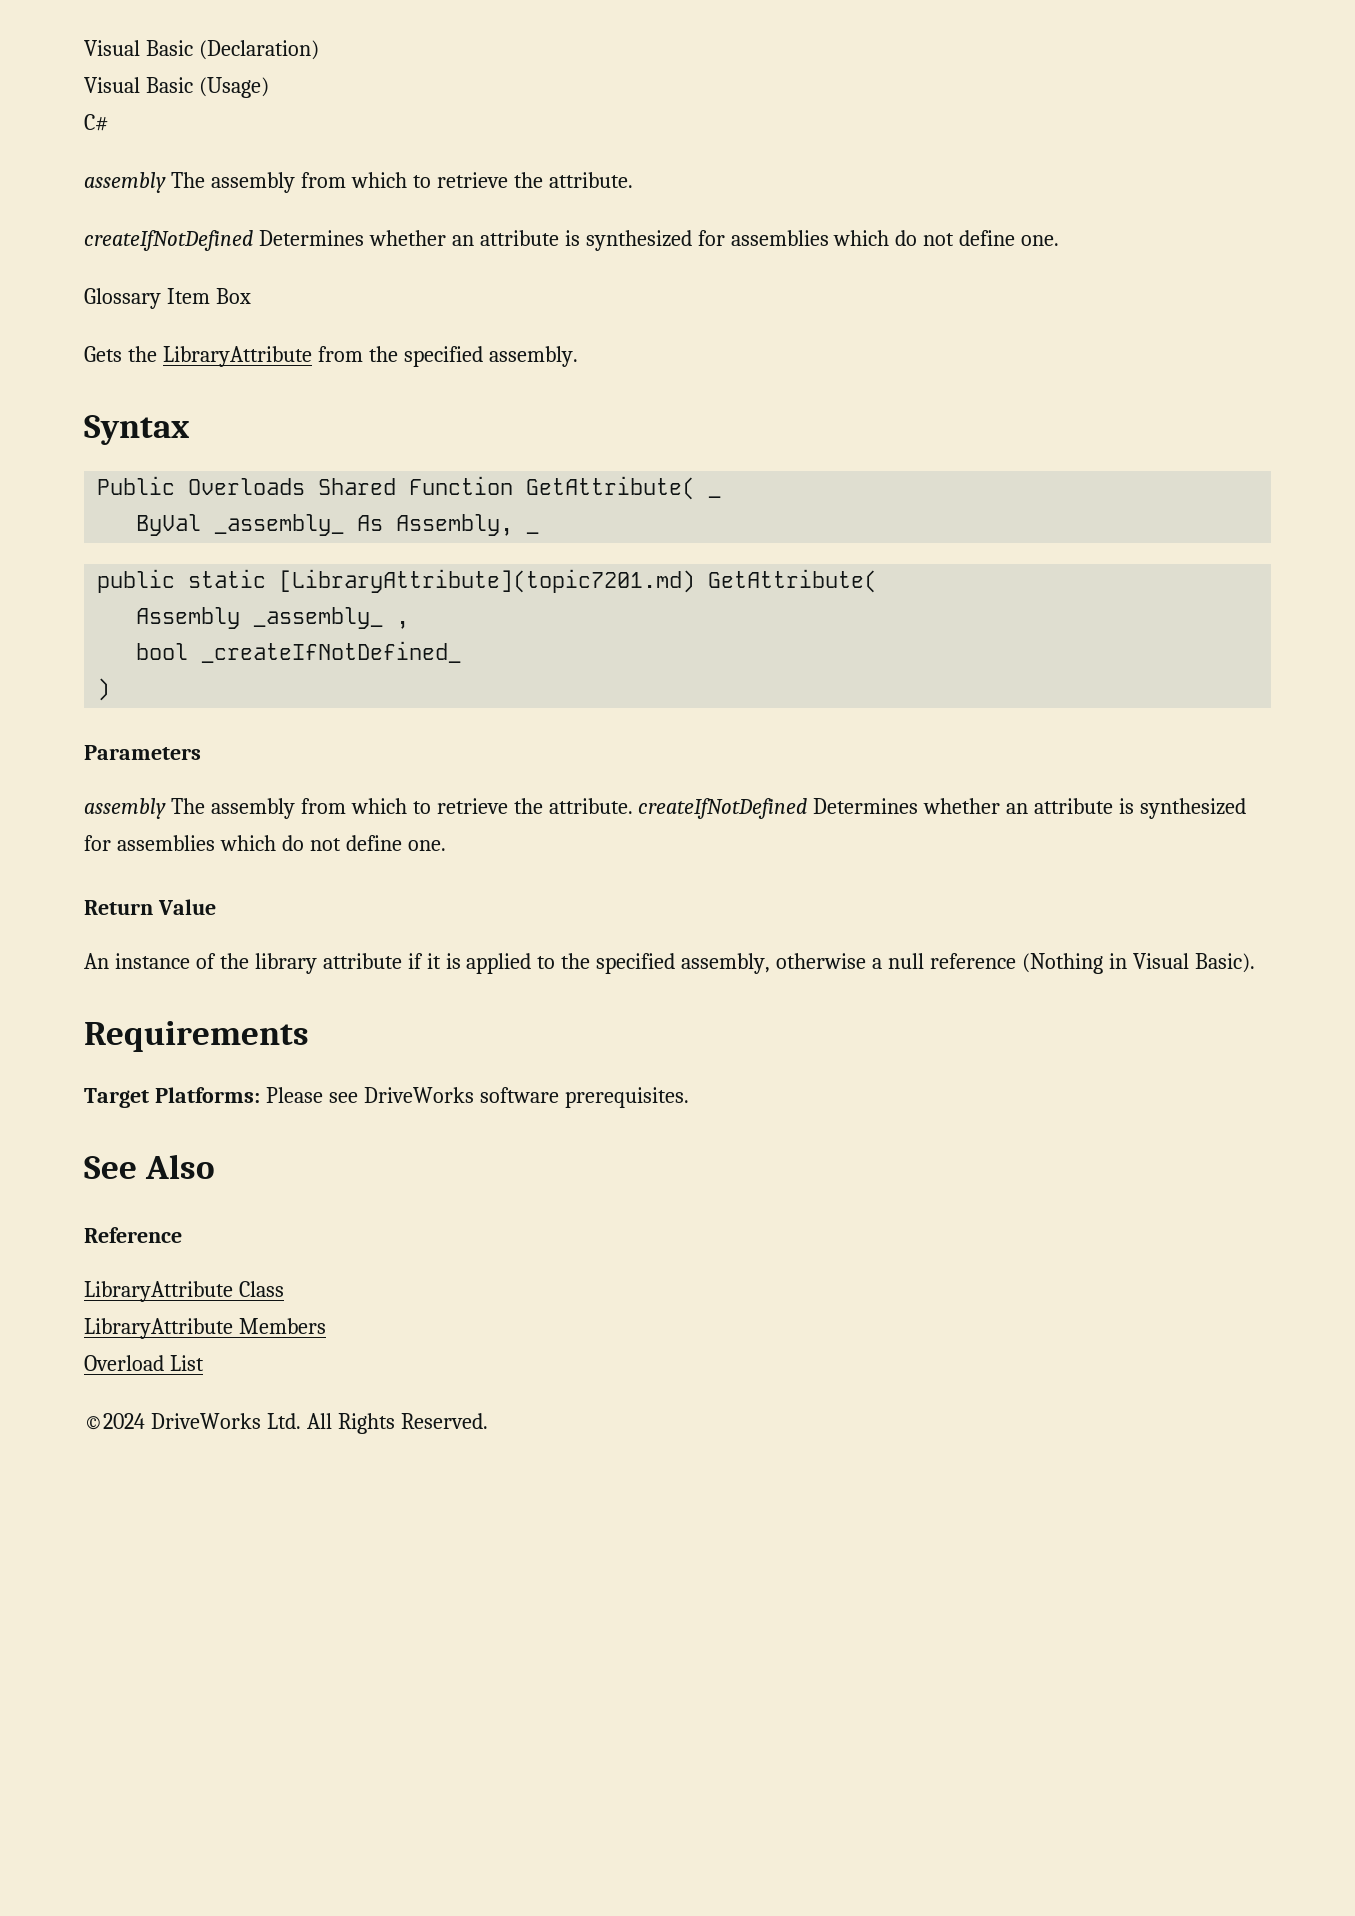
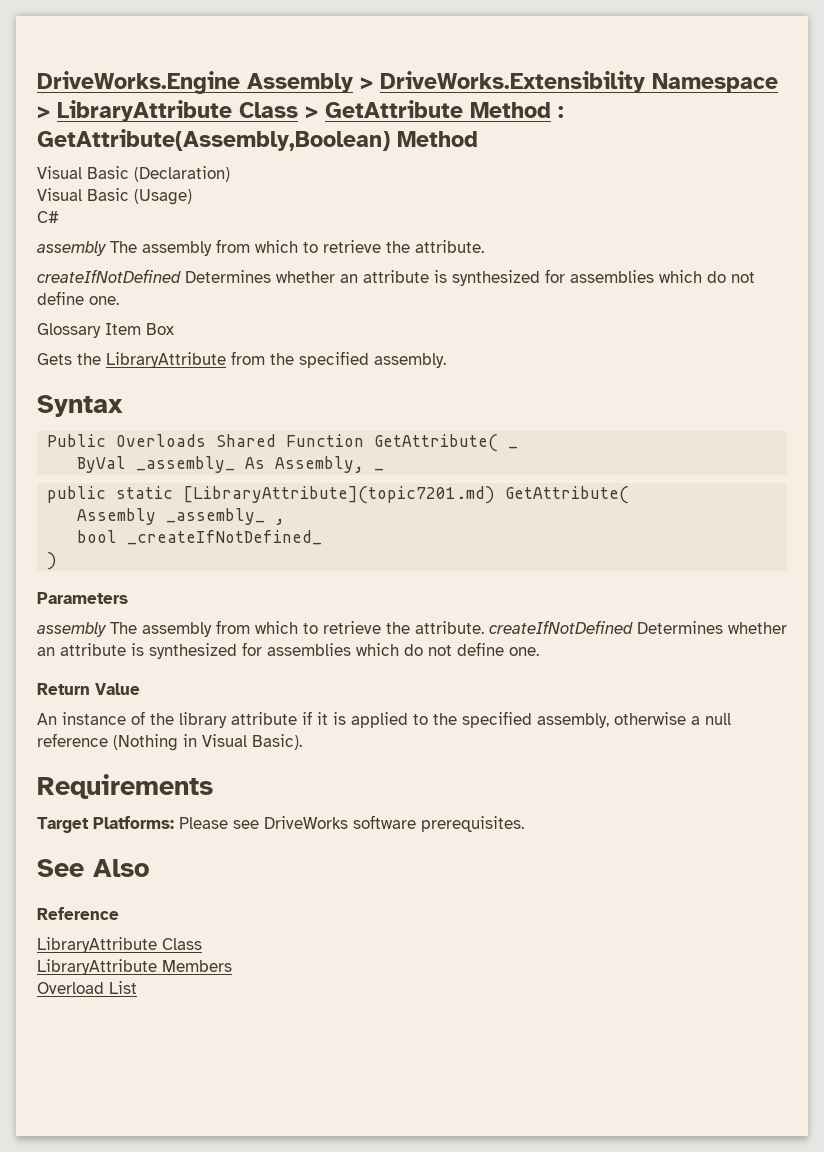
(84, 48) none -> [37,71,778,94] [37,100,564,122] [37,129,478,151] DriveWorks.Engine Assembly > DriveWorks.Extensibility Namespace > LibraryAttribute Class > GetAttribute Method : GetAttribute(Assembly,Boolean) Method //
[84,1413,488,1434] // ©2024 DriveWorks Ltd. All Rights Reserved. -> (137, 987) none

